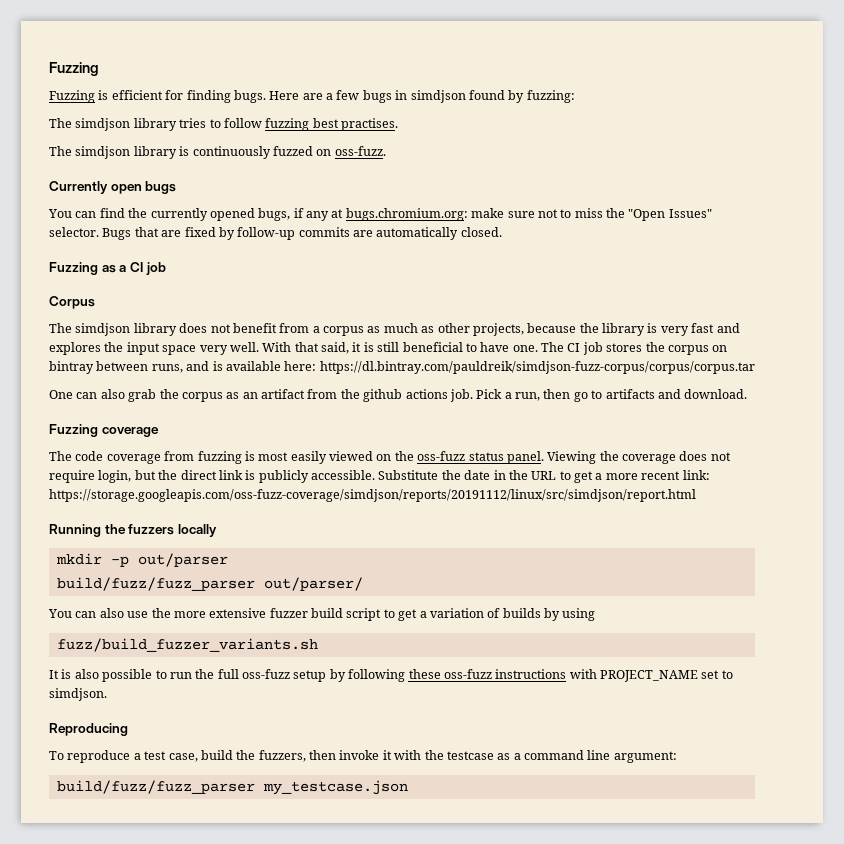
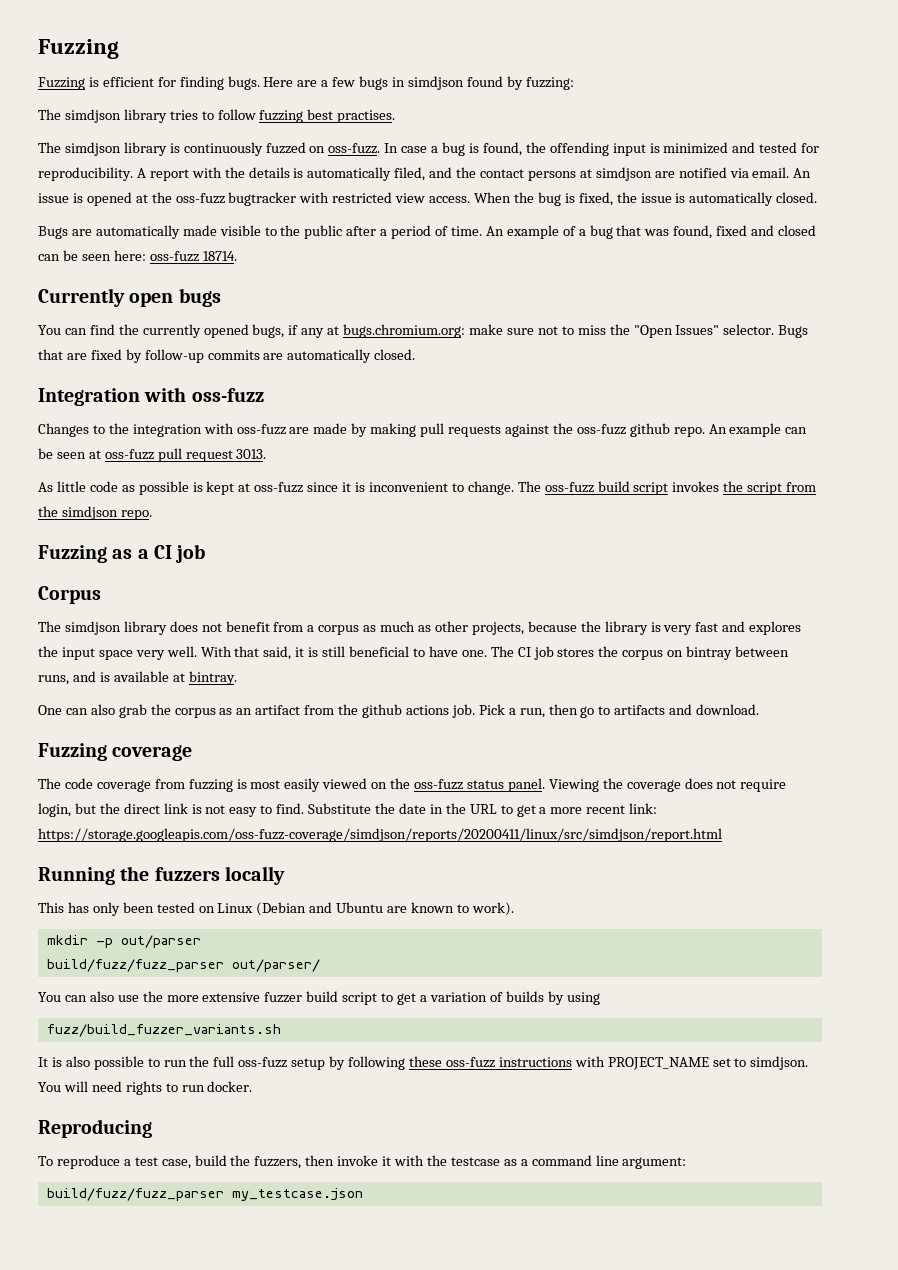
(386, 151) none -> [384,142,820,156] [38,167,812,181] [38,192,818,206] [38,225,817,239] [38,250,237,262] In case a bug is found, the offending input is minimized and tested for reproducibility. A report with the details is automatically filed, and the contact persons at simdjson are notified via email. An issue is opened at the oss-fuzz bugtracker with restricted view access. When the bug is fixed, the issue is automatically closed. // Bugs are automatically made visible to the public after a period of time. An example of a bug that was found, fixed and closed can be seen here: oss-fuzz 18714.
(502, 232) none -> [38,387,264,406] [38,423,808,437] [38,448,267,462] [38,481,817,495] [38,506,152,520] // Integration with oss-fuzz // Changes to the integration with oss-fuzz are made by making pull requests against the oss-fuzz github repo. An example can be seen at oss-fuzz pull request 3013. // As little code as possible is kept at oss-fuzz since it is inconvenient to change. The oss-fuzz build script invokes the script from the simdjson repo.
[284,361,755,374] here: https://dl.bintray.com/pauldreik/simdjson-fuzz-corpus/corpus/corpus.tar -> [172,671,237,685] at bintray.
[258,470,375,483] publicly accessible. -> [205,803,305,817] not easy to find.
[49,489,696,502] https://storage.googleapis.com/oss-fuzz-coverage/simdjson/reports/20191112/linux/src/simdjson/report.html -> [38,828,722,842] https://storage.googleapis.com/oss-fuzz-coverage/simdjson/reports/20200411/linux/src/simdjson/report.html
(217, 530) none -> [38,902,514,916] // This has only been tested on Linux (Debian and Ubuntu are known to work).
(107, 694) none -> [38,1081,253,1095] You will need rights to run docker.

